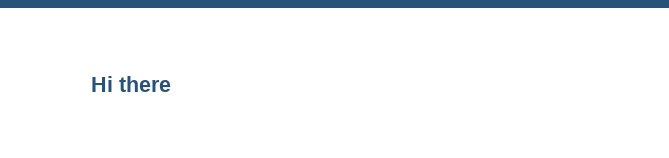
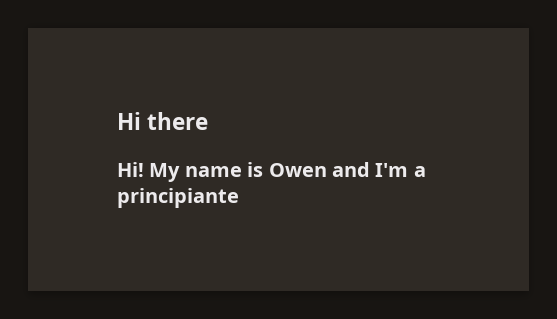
(171, 84) none -> [117,162,426,182] [117,188,239,208] // Hi! My name is Owen and I'm a principiante

